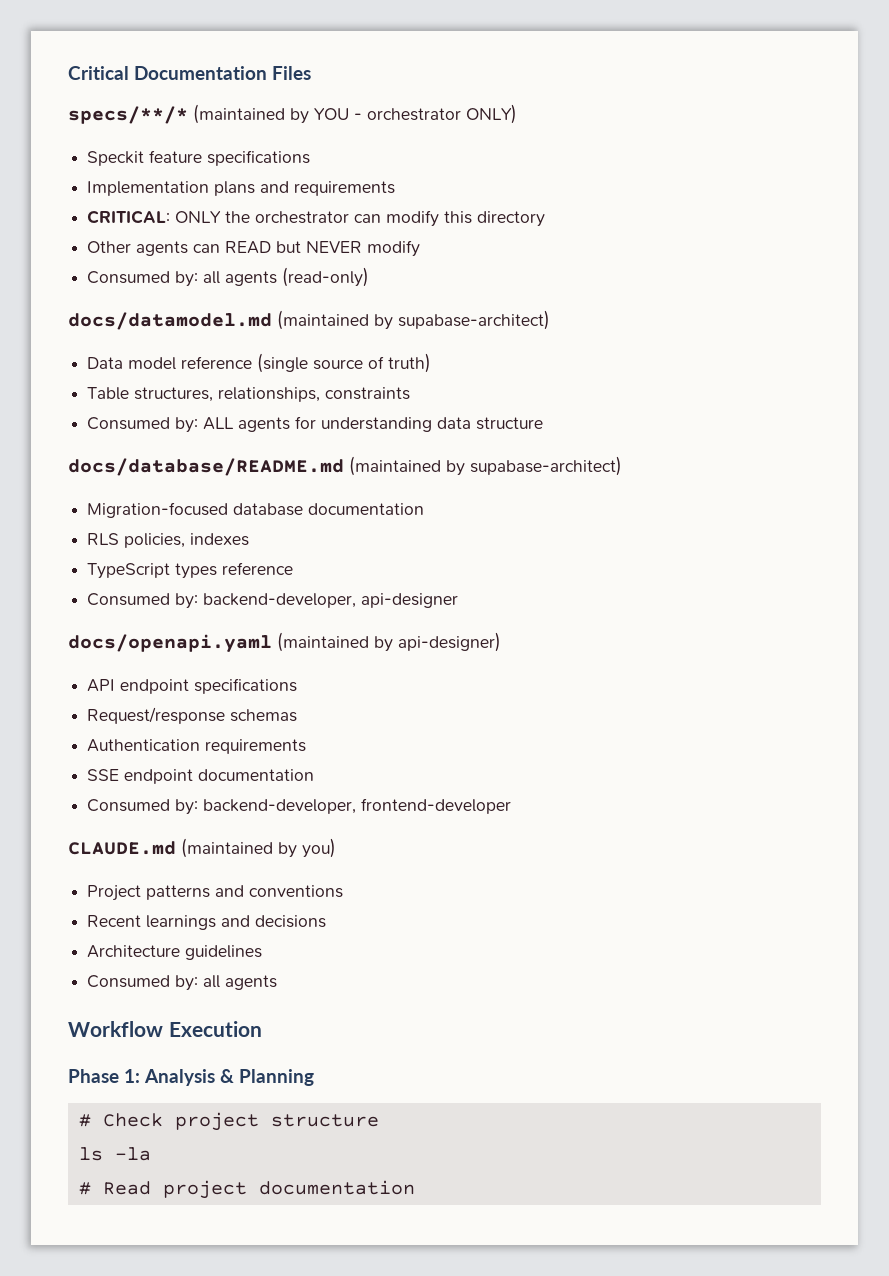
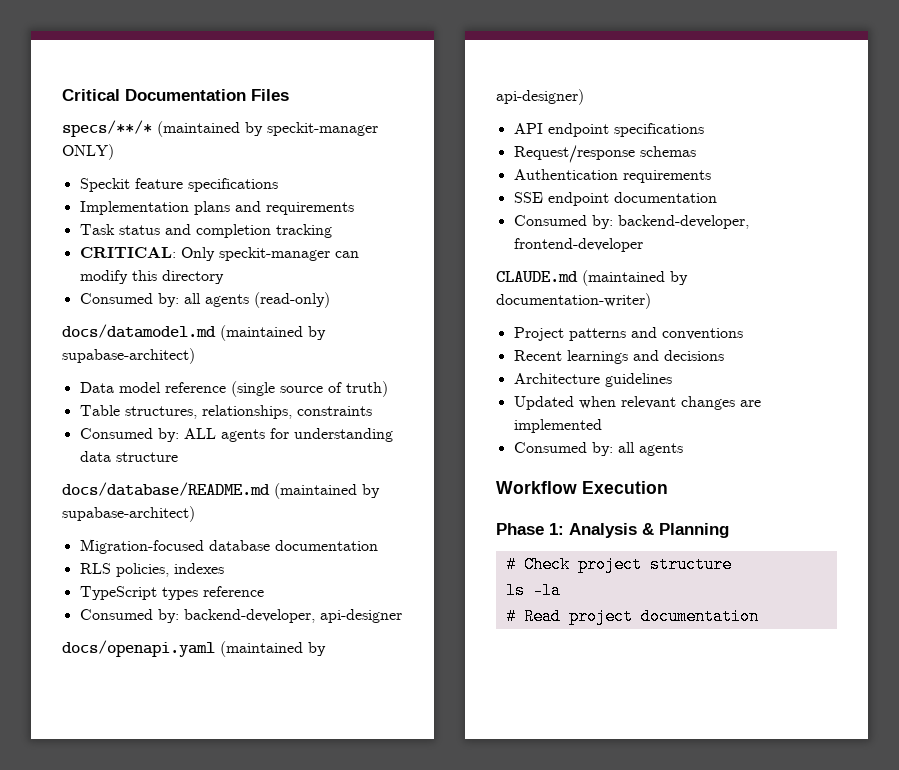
[314,108,461,121] YOU - orchestrator -> [267,122,378,136] speckit-manager
[87,210,546,227] [87,240,421,257] CRITICAL: ONLY the orchestrator can modify this directory // Other agents can READ but NEVER modify -> [79,224,332,238] [79,247,359,261] [79,270,224,284] Task status and completion tracking // CRITICAL: Only speckit-manager can modify this directory
[302,838,336,858] you) -> [496,293,651,309] documentation-writer)
(263, 952) none -> [513,396,761,410] [513,419,602,433] // Updated when relevant changes are implemented

